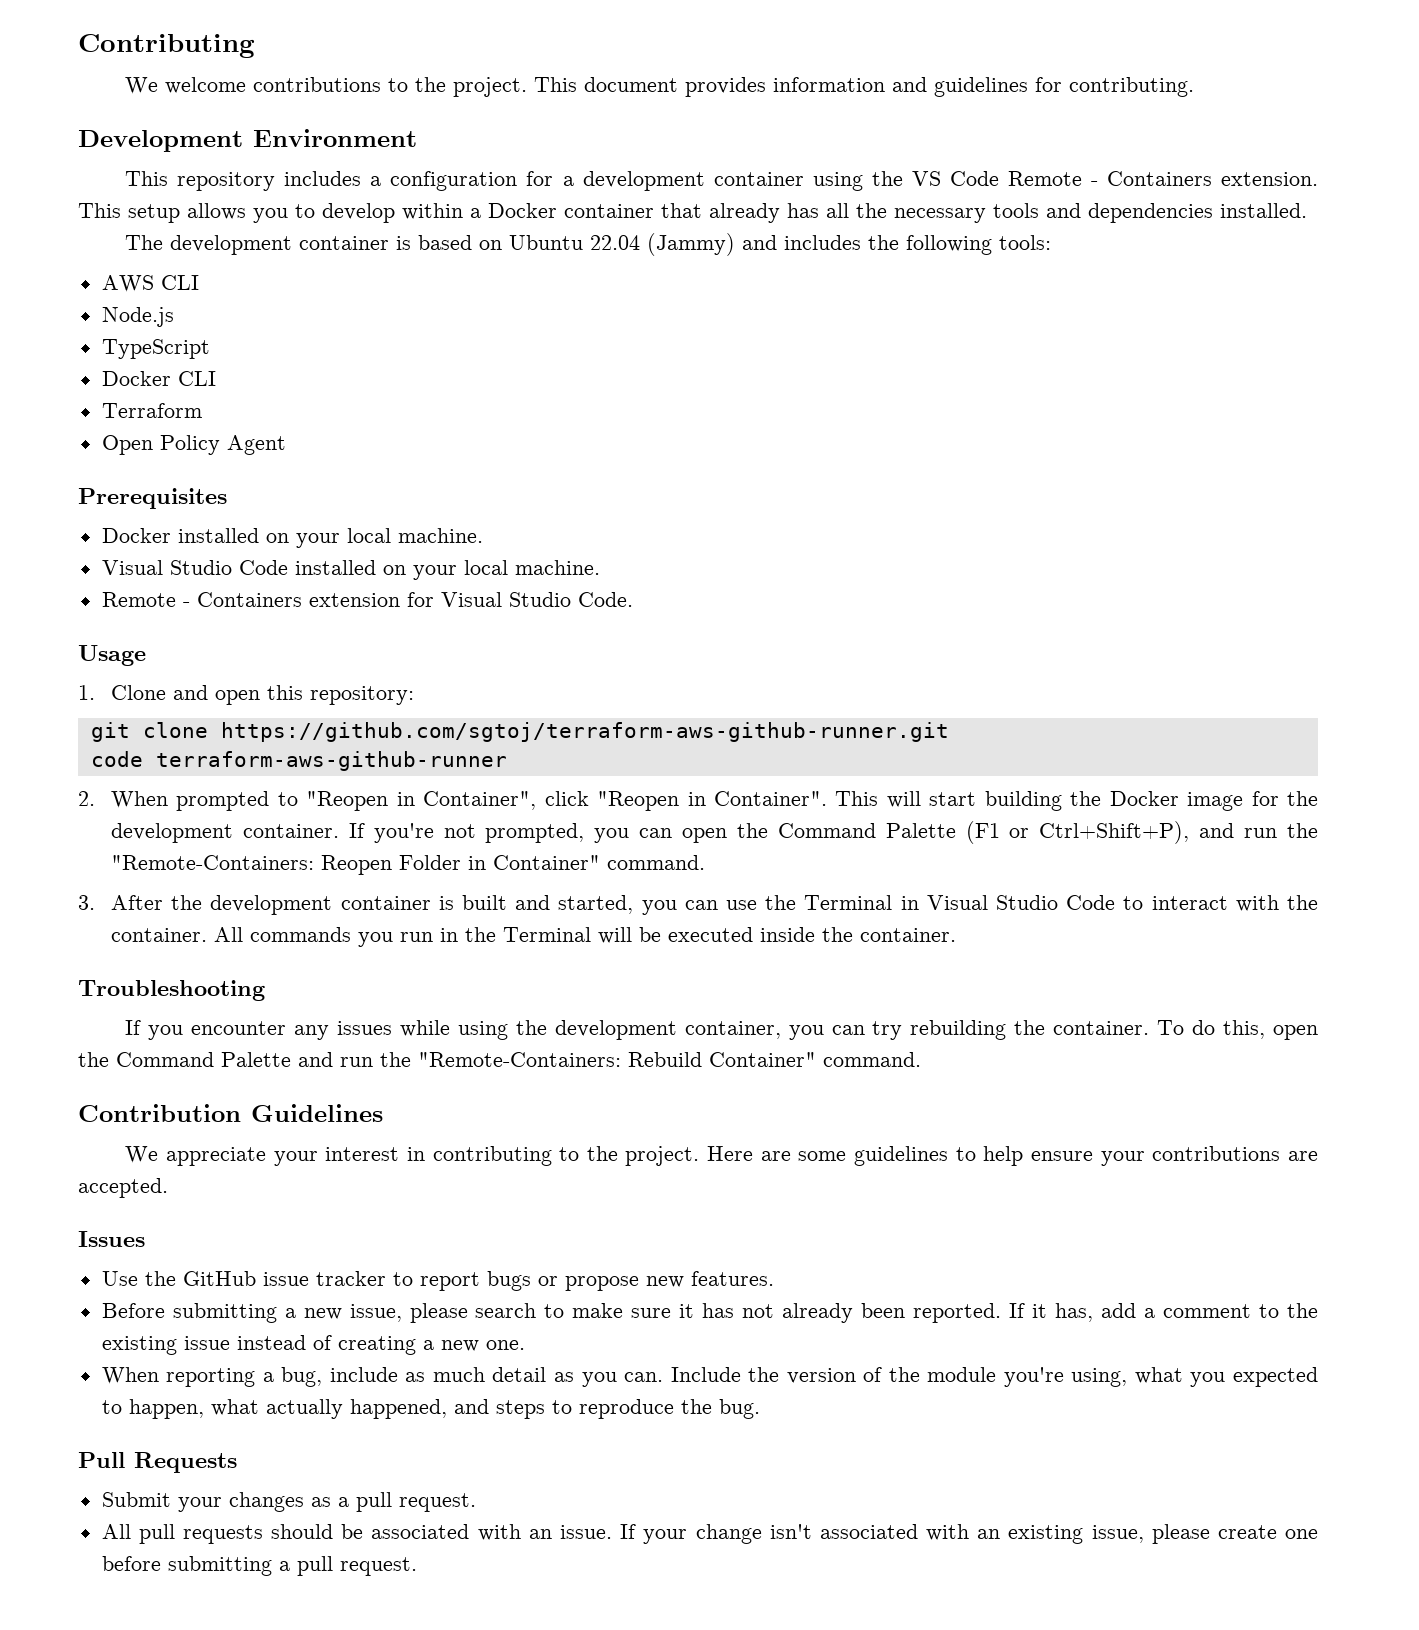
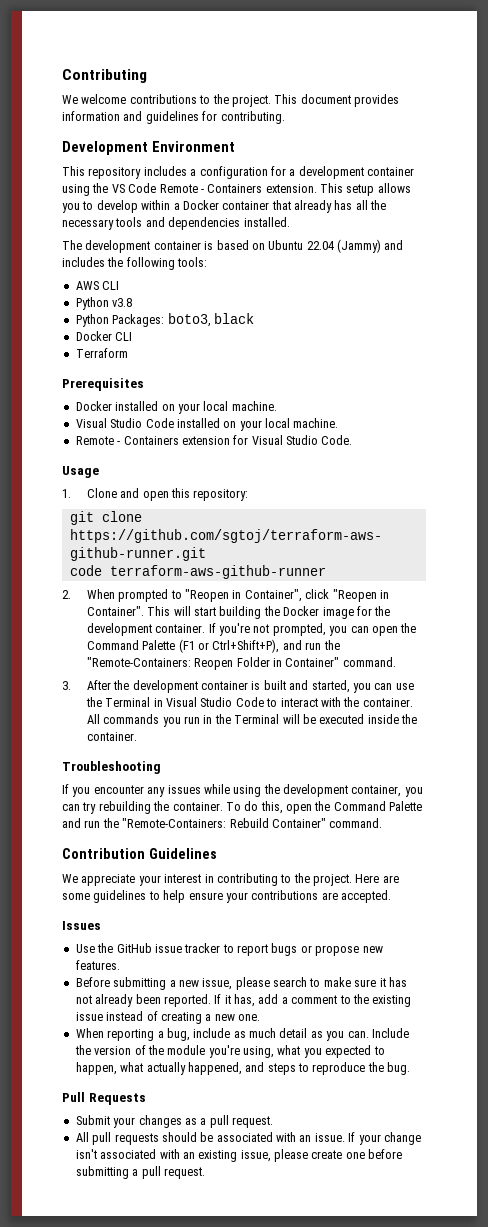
[101,307,174,327] [101,339,210,359] Node.js // TypeScript -> [75,297,133,310] [75,313,254,327] Python v3.8 // Python Packages: boto3, black
[101,435,286,455] // Open Policy Agent -> (128, 353) none

